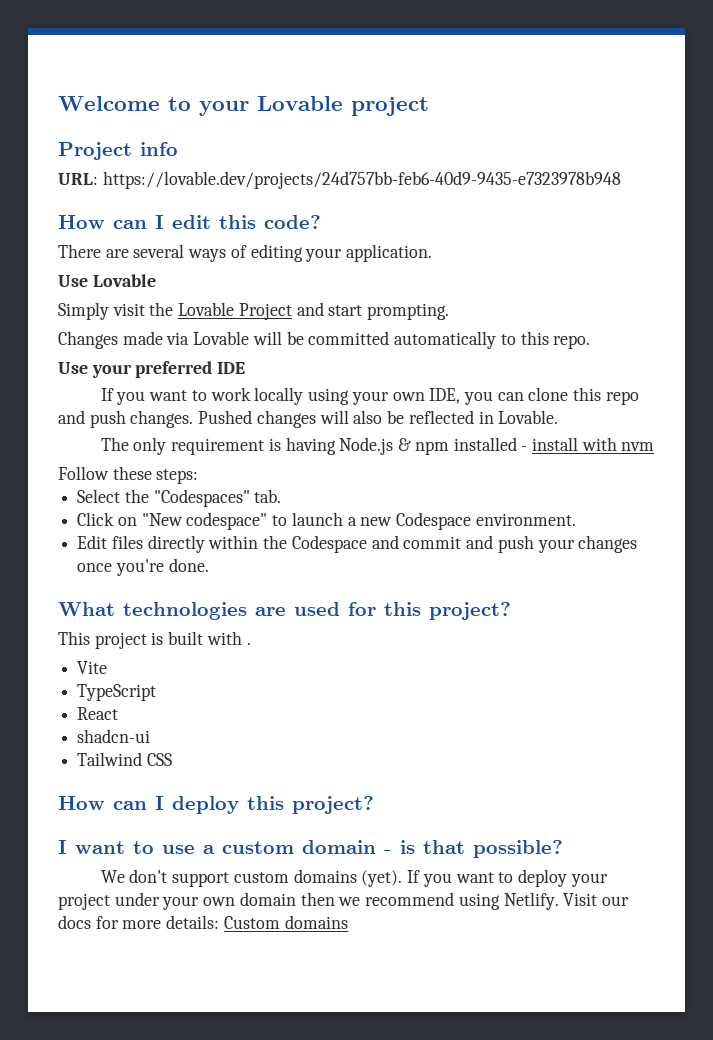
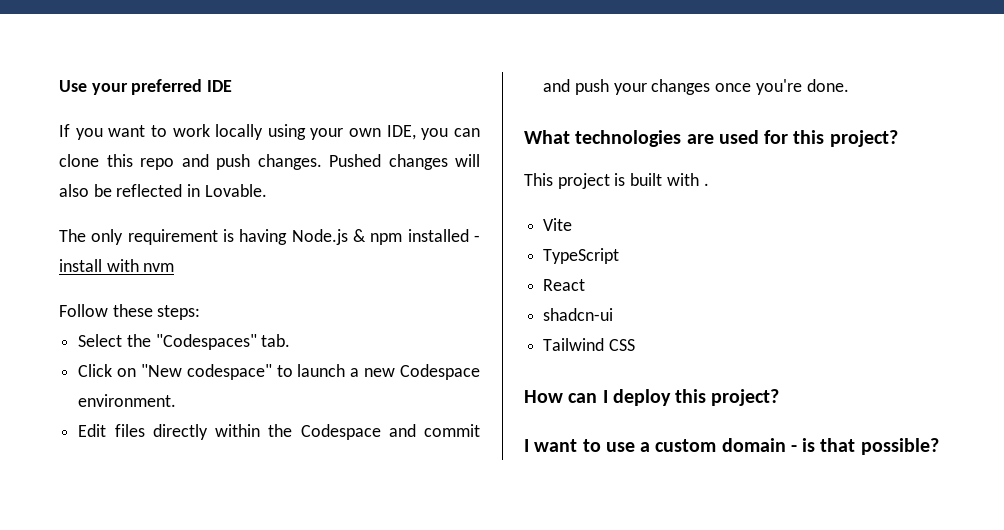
[58,96,429,116] [58,142,178,160] [58,171,621,189] [58,215,321,229] [58,244,433,262] [58,274,156,287] [58,302,450,320] [58,331,591,349] Welcome to your Lovable project // Project info // URL: https://lovable.dev/projects/24d757bb-feb6-40d9-9435-e7323978b948 // How can I edit this code? // There are several ways of editing your application. // Use Lovable // Simply visit the Lovable Project and start prompting. // Changes made via Lovable will be committed automatically to this repo. // -> (59, 86) none
[100,869,608,887] [58,892,629,910] [58,915,348,929] // We don't support custom domains (yet). If you want to deploy your project under your own domain then we recommend using Netlify. Visit our docs for more details: Custom domains -> (939, 446) none

